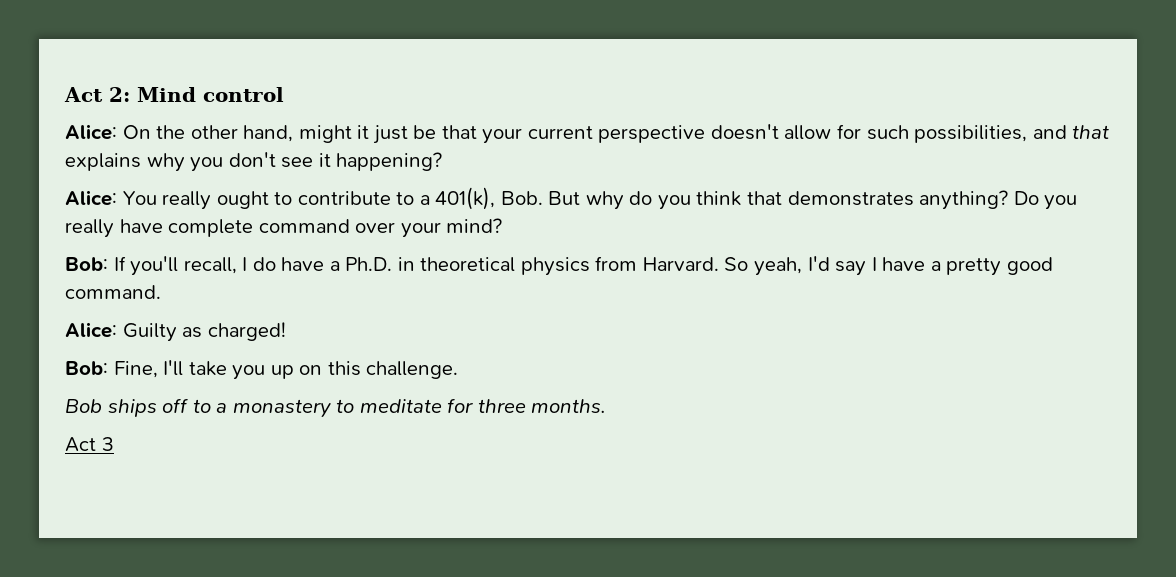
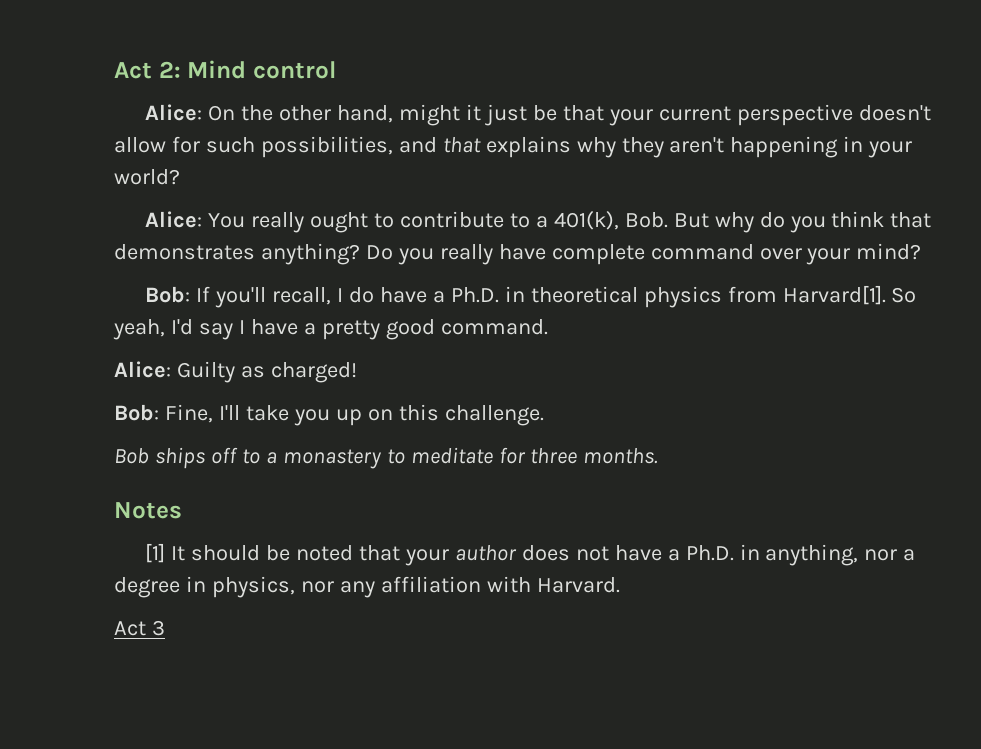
[190,152,443,172] you don't see it happening? -> [621,136,913,158] [114,169,180,185] they aren't happening in your world?
[642,257,719,271] Harvard. -> [782,285,886,305] Harvard[1].
(607, 406) none -> [114,502,182,519] [145,543,916,566] [114,576,620,598] // Notes // [1] It should be noted that your author does not have a Ph.D. in anything, nor a degree in physics, nor any affiliation with Harvard.

